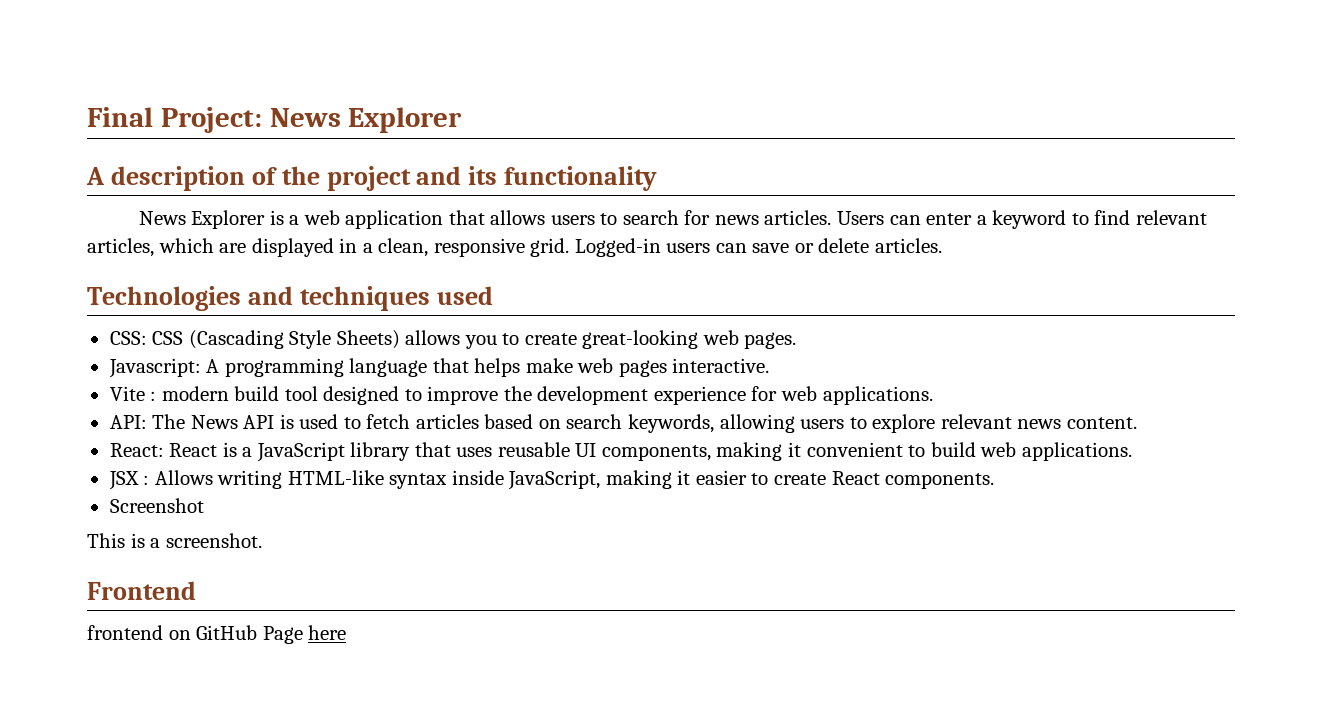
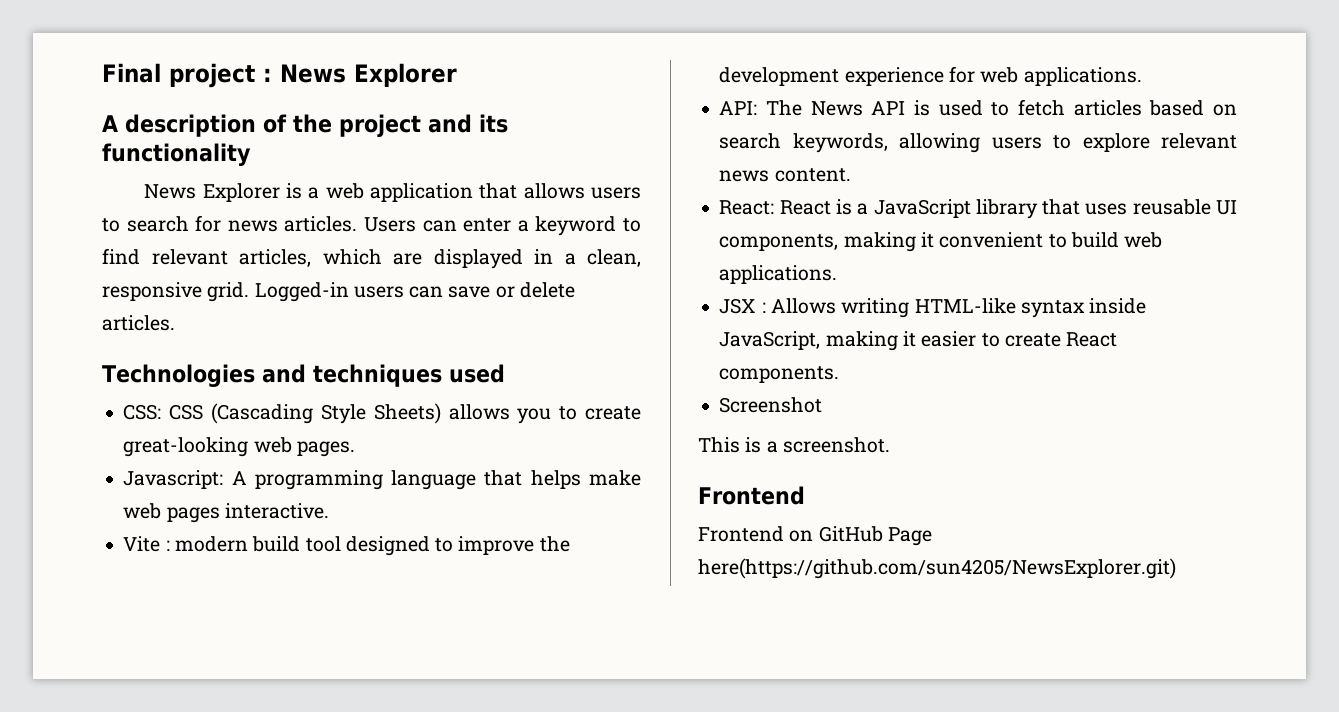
[160,107,262,133] Project: -> [169,63,272,88] project :
[87,625,163,640] frontend -> [698,526,784,542] Frontend
[308,625,347,640] here -> [698,558,1176,579] here(https://github.com/sun4205/NewsExplorer.git)

